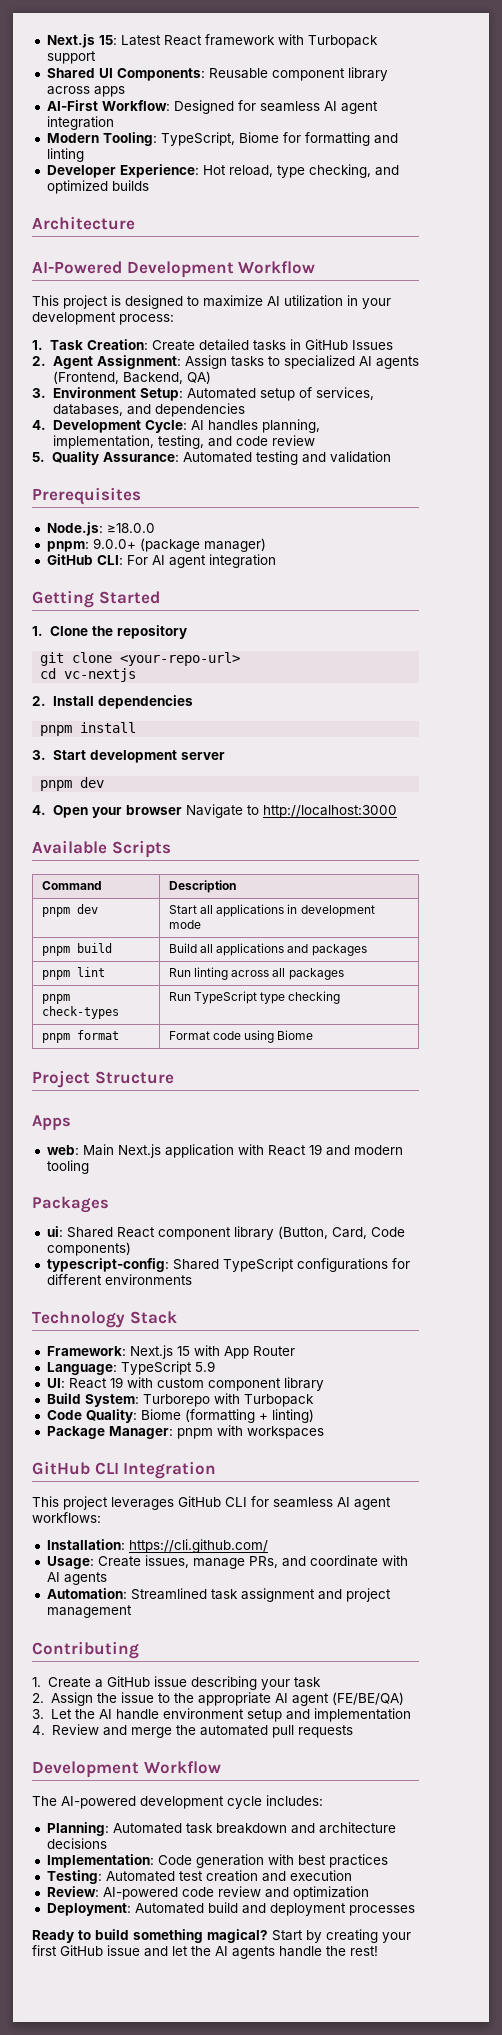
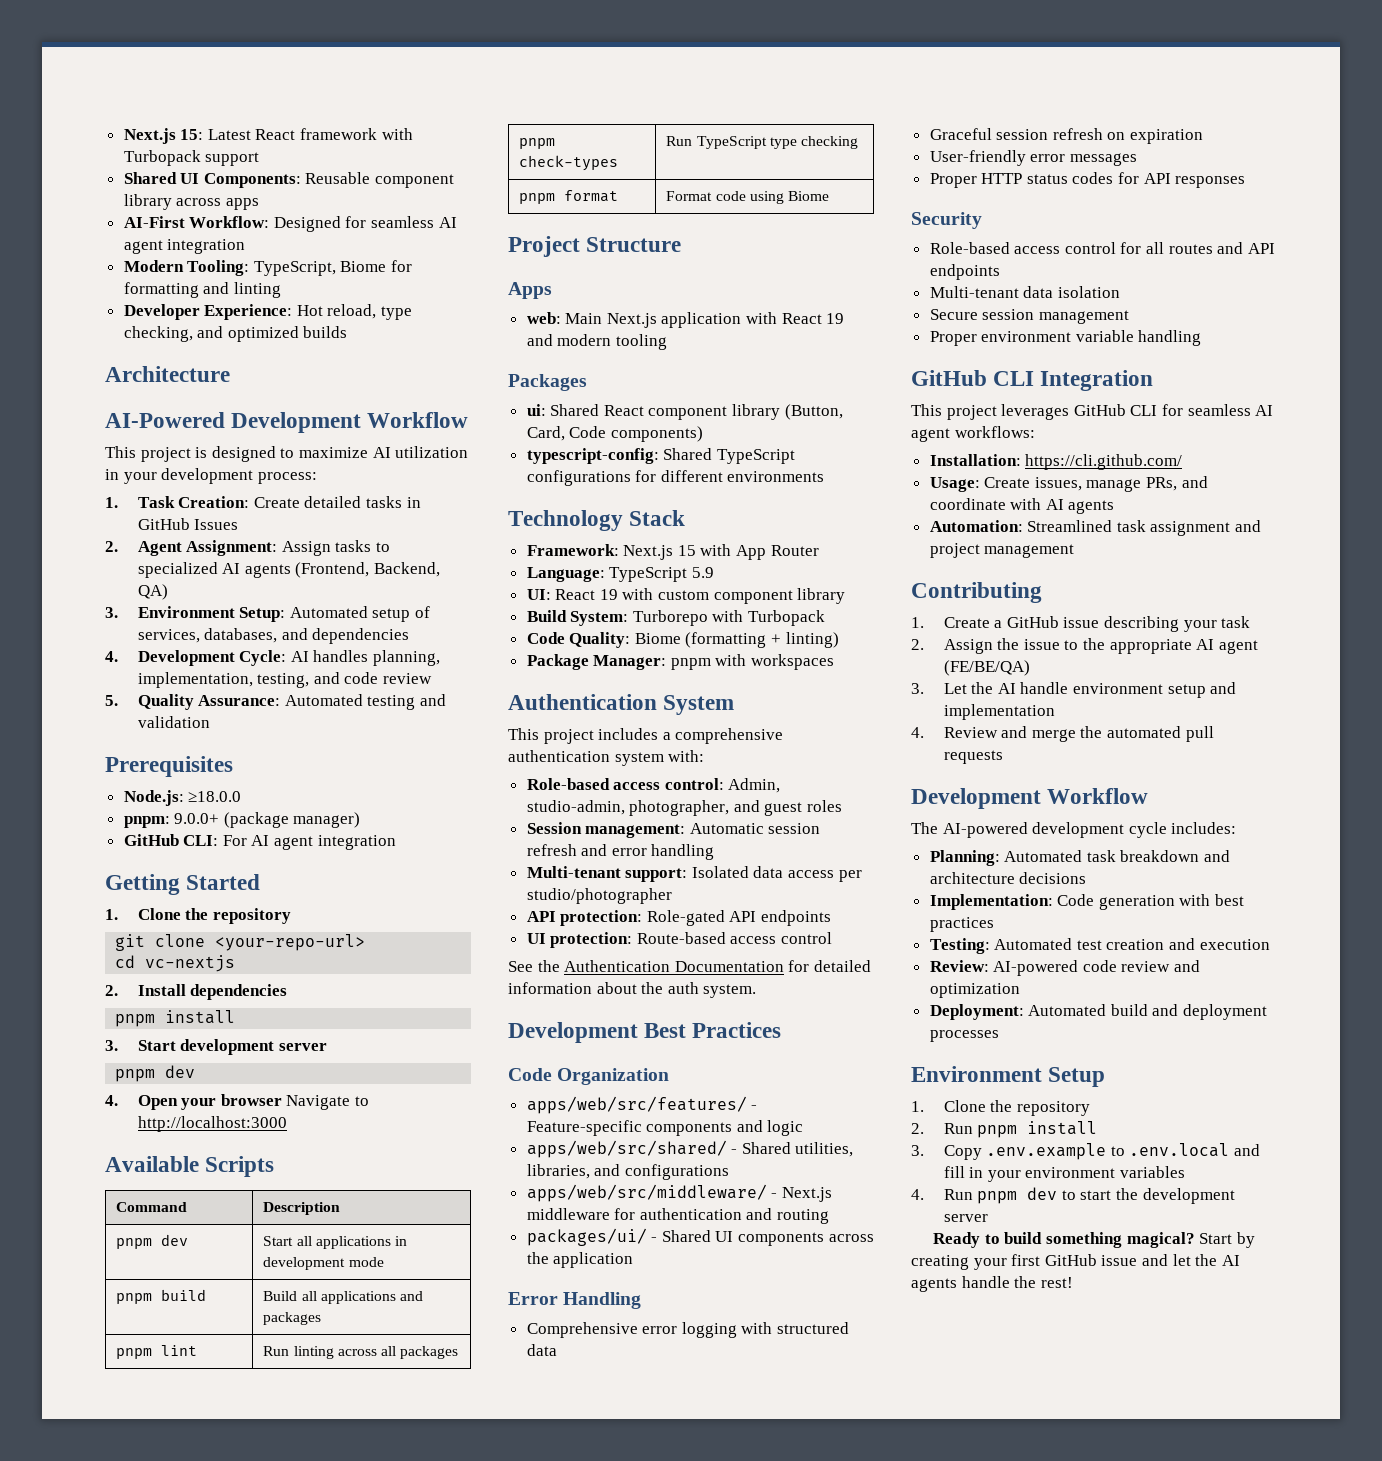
(324, 1432) none -> [508,694,735,715] [508,728,784,744] [508,750,705,766] [526,778,781,793] [526,800,843,816] [526,822,821,838] [526,844,715,860] [526,866,862,882] [526,888,672,904] [526,910,832,926] [526,932,833,948] [508,960,871,972] [508,982,757,998] [508,1022,782,1043] [508,1068,670,1085] [526,1096,758,1114] [526,1120,804,1136] [526,1140,854,1158] [526,1164,729,1180] [526,1184,832,1202] [526,1208,830,1224] [526,1228,874,1246] [526,1252,634,1268] [508,1292,642,1309] [526,1322,850,1338] [526,1344,557,1356] [929,128,1204,144] [929,150,1137,166] [929,172,1246,188] [911,212,982,229] [929,242,1275,254] [929,264,1000,280] [929,286,1120,298] [929,309,1129,324] [929,330,1202,346] // Authentication System // This project includes a comprehensive authentication system with: // Role-based access control: Admin, studio-admin, photographer, and guest roles // Session management: Automatic session refresh and error handling // Multi-tenant support: Isolated data access per studio/photographer // API protection: Role-gated API endpoints // UI protection: Route-based access control // See the Authentication Documentation for detailed information about the auth system. // Development Best Practices // Code Organization // apps/web/src/features/ - Feature-specific components and logic // apps/web/src/shared/ - Shared utilities, libraries, and configurations // apps/web/src/middleware/ - Next.js middleware for authentication and routing // packages/ui/ - Shared UI components across the application // Error Handling // Comprehensive error logging with structured data // Graceful session refresh on expiration // User-friendly error messages // Proper HTTP status codes for API responses // Security // Role-based access control for all routes and API endpoints // Multi-tenant data isolation // Secure session management // Proper environment variable handling
(415, 1910) none -> [911,1066,1106,1087] [911,1100,1090,1116] [911,1121,1098,1138] [911,1143,1261,1160] [943,1166,1186,1182] [911,1187,1235,1204] [943,1214,988,1222] // Environment Setup // 1. Clone the repository // 2. Run pnpm install // 3. Copy .env.example to .env.local and fill in your environment variables // 4. Run pnpm dev to start the development server

